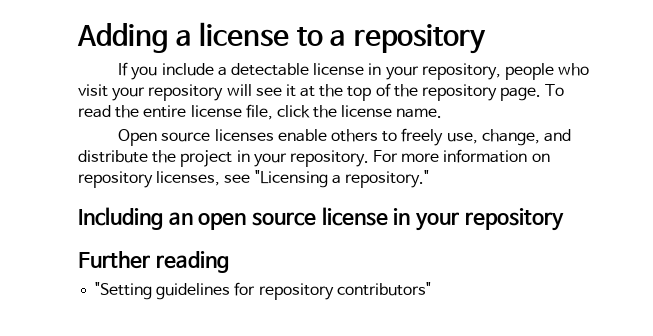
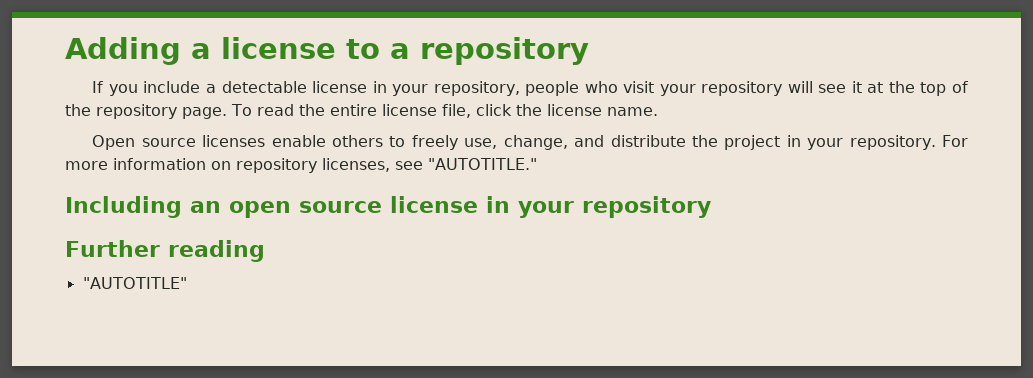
[254,170,429,188] "Licensing a repository." -> [428,158,537,170] "AUTOTITLE."
[95,282,431,300] "Setting guidelines for repository contributors" -> [82,277,187,289] "AUTOTITLE"

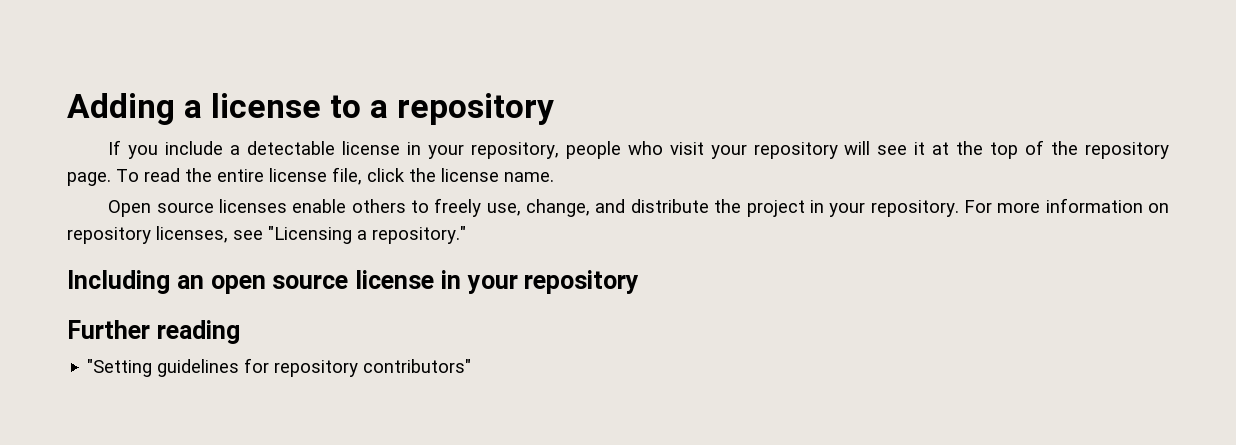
[428,158,537,170] "AUTOTITLE." -> [268,226,466,244] "Licensing a repository."
[82,277,187,289] "AUTOTITLE" -> [87,358,472,377] "Setting guidelines for repository contributors"

